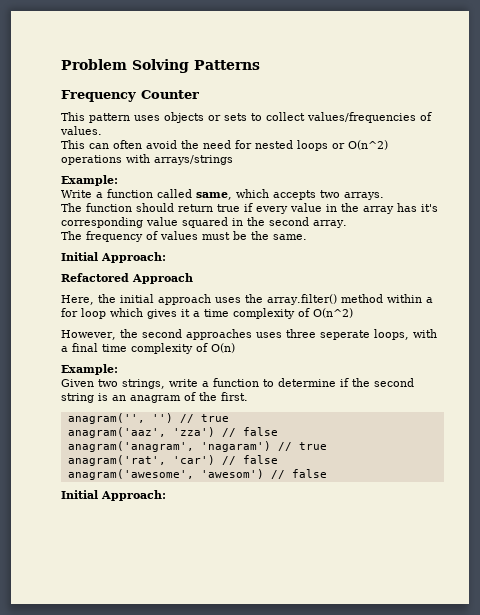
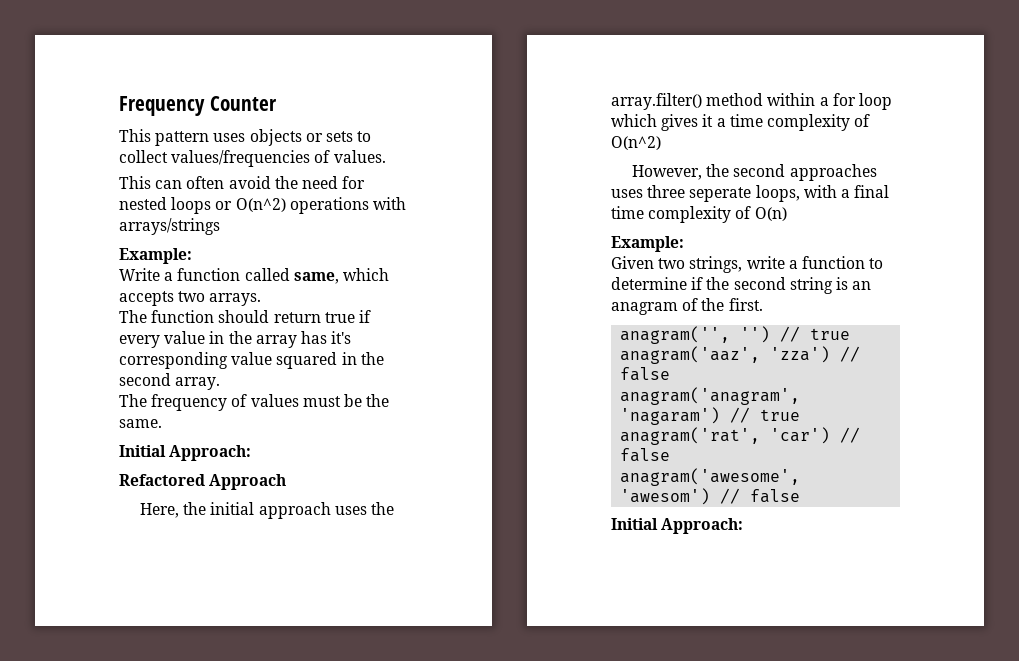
[61,59,260,73] Problem Solving Patterns // -> (119, 106) none

